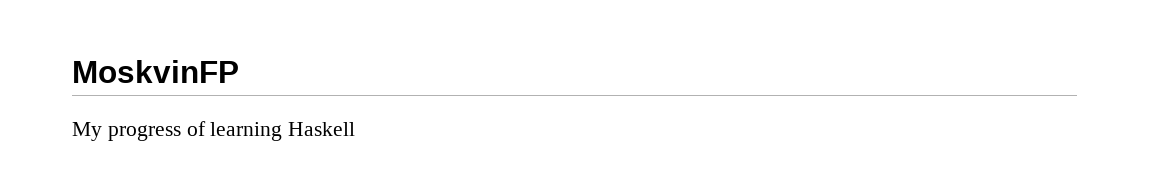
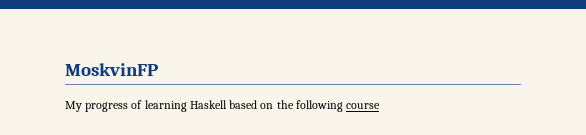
(356, 129) none -> [229,100,381,112] based on the following course

